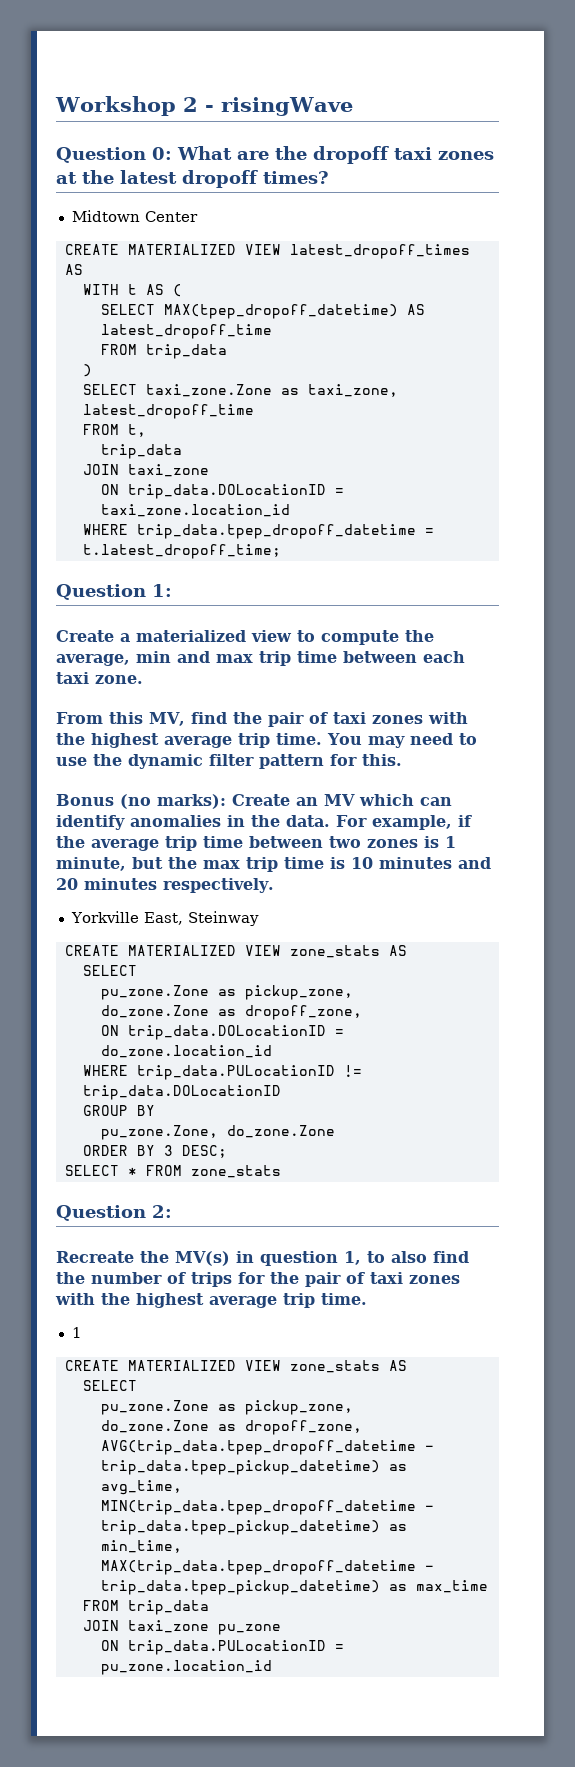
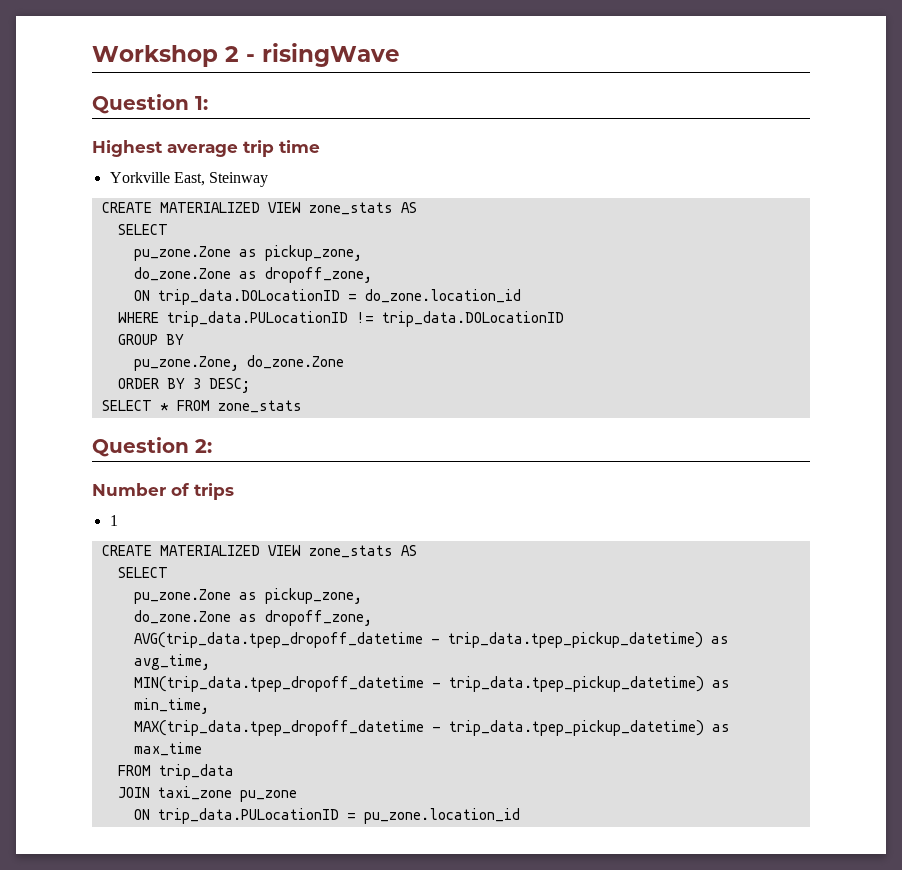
[152,146,494,164] [56,170,329,188] [71,210,198,222] [64,244,470,259] [64,264,83,275] [82,284,182,297] [100,304,425,319] [100,324,272,339] [100,344,227,359] [82,364,92,377] [82,384,398,397] [82,404,254,419] [82,424,146,437] [100,444,182,459] [82,464,209,477] [100,484,344,499] [100,504,290,517] [82,524,434,539] [82,544,281,559] [56,584,172,600] [56,630,434,645] [56,651,465,666] [56,672,143,684] [56,712,468,727] [56,733,477,748] [56,754,402,769] [56,794,452,809] [56,815,472,830] [56,836,456,851] [56,857,491,872] [56,878,274,893] 0: What are the dropoff taxi zones at the latest dropoff times? // Midtown Center // CREATE MATERIALIZED VIEW latest_dropoff_times AS // WITH t AS ( // SELECT MAX(tpep_dropoff_datetime) AS latest_dropoff_time // FROM trip_data // ) // SELECT taxi_zone.Zone as taxi_zone, latest_dropoff_time // FROM t, // trip_data // JOIN taxi_zone // ON trip_data.DOLocationID = taxi_zone.location_id // WHERE trip_data.tpep_dropoff_datetime = t.latest_dropoff_time; // Question 1: // Create a materialized view to compute the average, min and max trip time between each taxi zone. // From this MV, find the pair of taxi zones with the highest average trip time. You may need to use the dynamic filter pattern for this. // Bonus (no marks): Create an MV which can identify anomalies in the data. For example, if the average trip time between two zones is 1 minute, but the max trip time is 10 minutes and 20 minutes respectively. -> [195,96,208,110] [92,140,320,157] 1: // Highest average trip time
[56,1251,469,1266] [56,1272,460,1287] [55,1293,367,1308] Recreate the MV(s) in question 1, to also find the number of trips for the pair of taxi zones with the highest average trip time. -> [92,483,234,500] Number of trips

